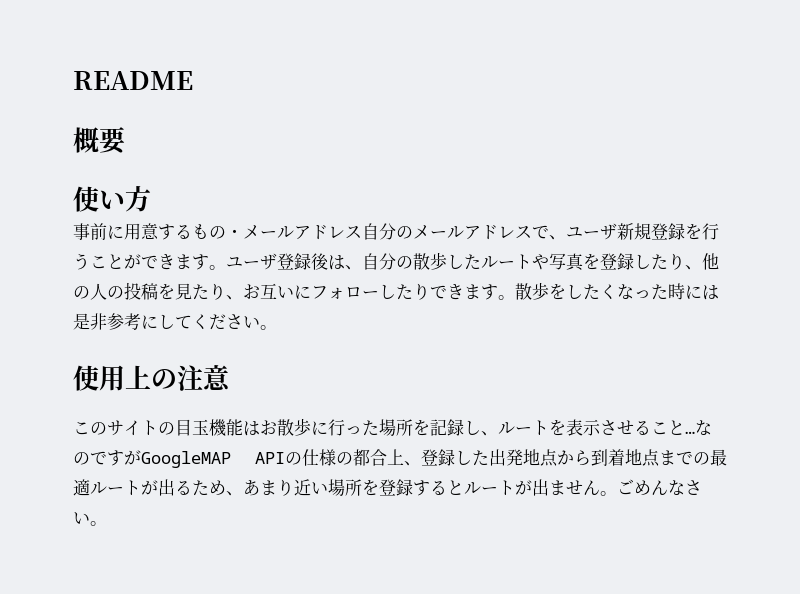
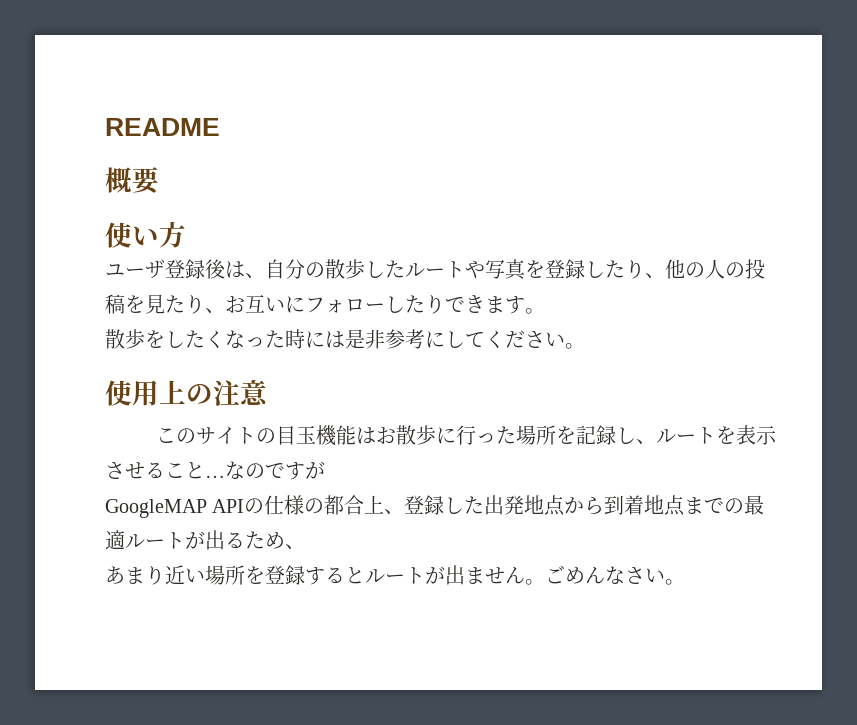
[73,223,719,240] [73,253,226,270] 事前に用意するもの・メールアドレス自分のメールアドレスで、ユーザ新規登録を行うことができます。 -> (186, 234) none
(515, 297) none -> (545, 311) //
(141, 457) none -> (325, 470) //
(243, 493) none -> (305, 546) //

